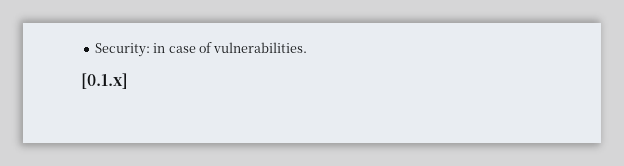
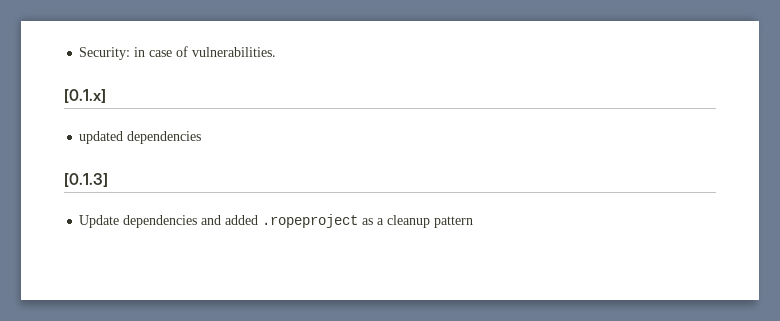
(128, 81) none -> [79,131,202,144] [64,173,108,187] [79,214,474,228] // updated dependencies // [0.1.3] // Update dependencies and added .ropeproject as a cleanup pattern

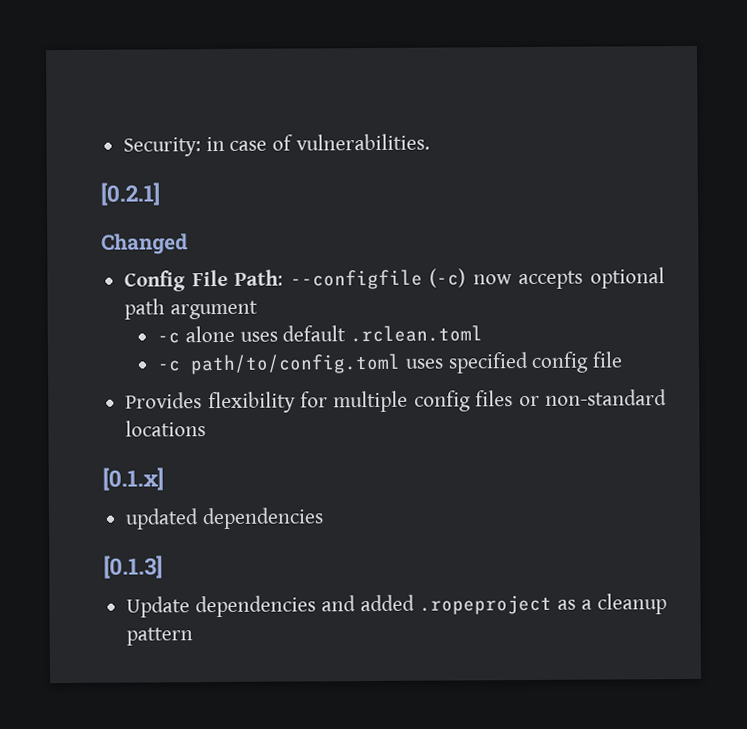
(277, 52) none -> [100,182,160,206] [101,233,188,255] [124,267,665,292] [124,298,258,320] [157,325,483,344] [157,351,623,375] [125,389,667,414] [125,420,207,437] // [0.2.1] // Changed // Config File Path: --configfile (-c) now accepts optional path argument // -c alone uses default .rclean.toml // -c path/to/config.toml uses specified config file // Provides flexibility for multiple config files or non-standard locations

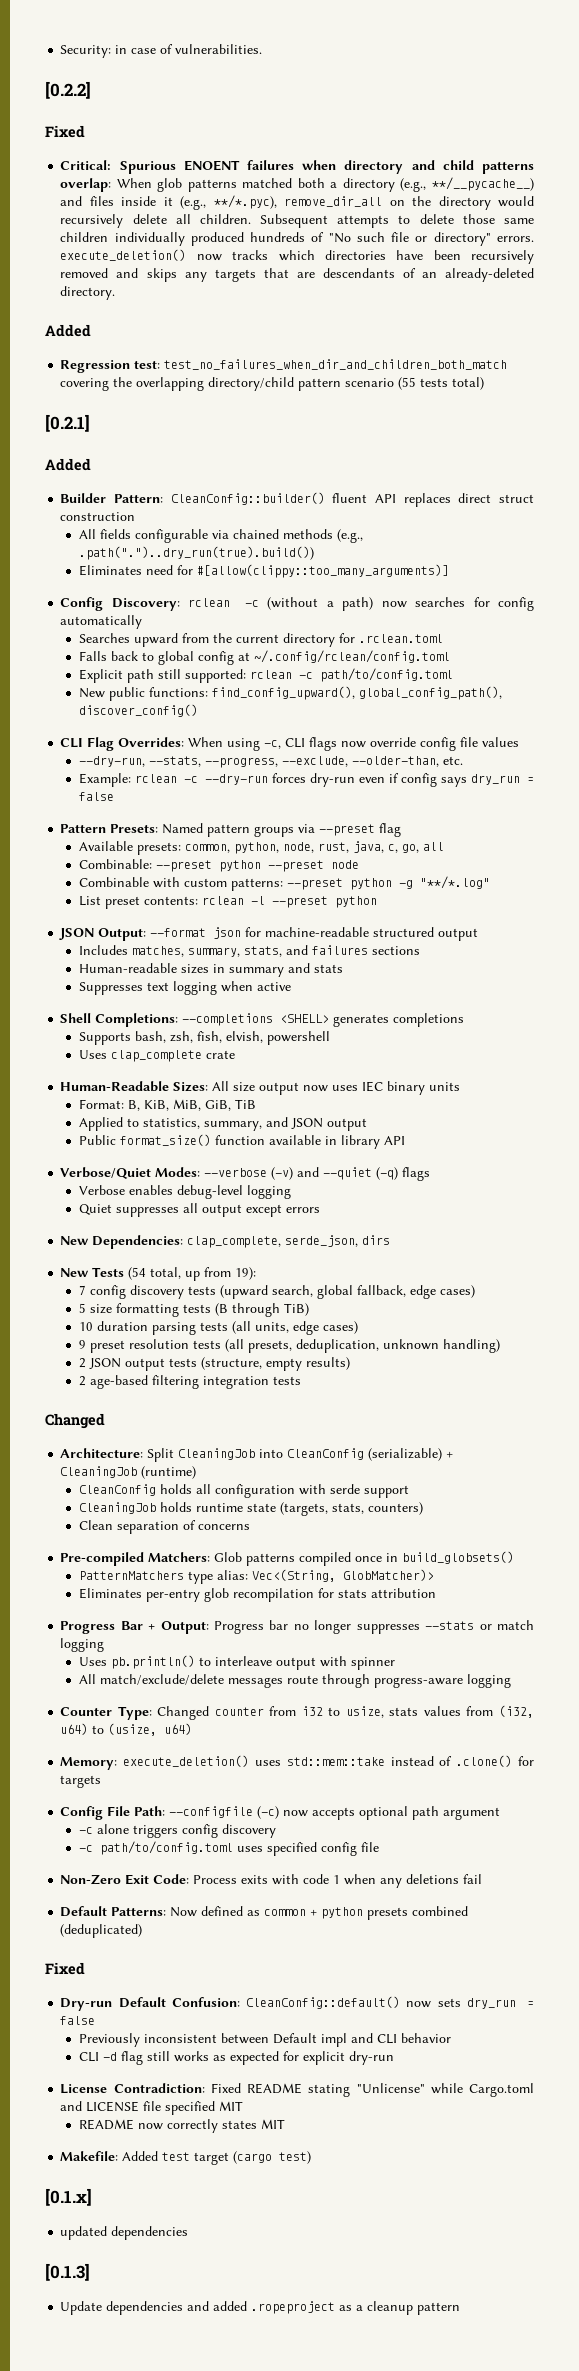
[100,182,160,206] [101,233,188,255] [0.2.1] // Changed -> [45,81,91,99] [45,125,85,138] [60,160,534,174] [60,177,535,192] [60,195,534,210] [60,214,535,228] [60,232,534,246] [60,249,534,264] [60,268,534,282] [60,286,116,300] [45,324,91,337] [60,359,508,373] [60,377,485,391] [45,414,90,432] [45,458,91,471] [60,492,534,507] [60,512,136,521] [78,529,363,543] [78,546,314,560] [78,564,449,578] [60,597,534,611] [60,615,143,629] [78,633,443,647] [78,650,450,665] [78,668,453,683] [78,686,502,701] [78,704,198,717] [60,737,520,751] [78,756,463,768] [78,773,535,787] [78,792,114,801] [60,823,402,837] [78,841,444,855] [78,859,359,872] [78,876,490,891] [78,896,377,909] [59,927,479,941] [78,945,420,957] [78,963,343,977] [78,981,291,995] [60,1013,465,1027] [78,1031,330,1045] [78,1050,235,1062] [60,1081,461,1095] [78,1099,256,1111] [78,1117,367,1131] [78,1134,405,1149] [60,1167,431,1181] [78,1185,291,1199] [78,1203,320,1217] [60,1235,391,1249] [60,1267,257,1281] [78,1285,475,1299] [78,1303,309,1317] [78,1321,358,1335] [78,1339,500,1353] [78,1357,350,1371] [78,1375,301,1389] [45,1413,105,1429] [60,1448,454,1462] [60,1466,197,1479] [78,1484,409,1498] [78,1502,423,1516] [78,1520,250,1534] [60,1551,515,1566] [78,1569,434,1584] [78,1588,436,1602] [60,1620,534,1634] [60,1638,105,1652] [78,1655,395,1670] [78,1674,511,1688] [60,1705,534,1720] [60,1723,193,1736] [60,1755,534,1770] [60,1775,102,1788] [0.2.2] // Fixed // Critical: Spurious ENOENT failures when directory and child patterns overlap: When glob patterns matched both a directory (e.g., **/__pycache__) and files inside it (e.g., **/*.pyc), remove_dir_all on the directory would recursively delete all children. Subsequent attempts to delete those same children individually produced hundreds of "No such file or directory" errors. execute_deletion() now tracks which directories have been recursively removed and skips any targets that are descendants of an already-deleted directory. // Added // Regression test: test_no_failures_when_dir_and_children_both_match covering the overlapping directory/child pattern scenario (55 tests total) // [0.2.1] // Added // Builder Pattern: CleanConfig::builder() fluent API replaces direct struct construction // All fields configurable via chained methods (e.g., .path(".")..dry_run(true).build()) // Eliminates need for #[allow(clippy::too_many_arguments)] // Config Discovery: rclean -c (without a path) now searches for config automatically // Searches upward from the current directory for .rclean.toml // Falls back to global config at ~/.config/rclean/config.toml // Explicit path still supported: rclean -c path/to/config.toml // New public functions: find_config_upward(), global_config_path(), discover_config() // CLI Flag Overrides: When using -c, CLI flags now override config file values // --dry-run, --stats, --progress, --exclude, --older-than, etc. // Example: rclean -c --dry-run forces dry-run even if config says dry_run = false // Pattern Presets: Named pattern groups via --preset flag // Available presets: common, python, node, rust, java, c, go, all // Combinable: --preset python --preset node // Combinable with custom patterns: --preset python -g "**/*.log" // List preset contents: rclean -l --preset python // JSON Output: --format json for machine-readable structured output // Includes matches, summary, stats, and failures sections // Human-readable sizes in summary and stats // Suppresses text logging when active // Shell Completions: --completions <SHELL> generates completions // Supports bash, zsh, fish, elvish, powershell // Uses clap_complete crate // Human-Readable Sizes: All size output now uses IEC binary units // Format: B, KiB, MiB, GiB, TiB // Applied to statistics, summary, and JSON output // Public format_size() function available in library API // Verbose/Quiet Modes: --verbose (-v) and --quiet (-q) flags // Verbose enables debug-level logging // Quiet suppresses all output except errors // New Dependencies: clap_complete, serde_json, dirs // New Tests (54 total, up from 19): // 7 config discovery tests (upward search, global fallback, edge cases) // 5 size formatting tests (B through TiB) // 10 duration parsing tests (all units, edge cases) // 9 preset resolution tests (all presets, deduplication, unknown handling) // 2 JSON output tests (structure, empty results) // 2 age-based filtering integration tests // Changed // Architecture: Split CleaningJob into CleanConfig (serializable) + CleaningJob (runtime) // CleanConfig holds all configuration with serde support // CleaningJob holds runtime state (targets, stats, counters) // Clean separation of concerns // Pre-compiled Matchers: Glob patterns compiled once in build_globsets() // PatternMatchers type alias: Vec<(String, GlobMatcher)> // Eliminates per-entry glob recompilation for stats attribution // Progress Bar + Output: Progress bar no longer suppresses --stats or match logging // Uses pb.println() to interleave output with spinner // All match/exclude/delete messages route through progress-aware logging // Counter Type: Changed counter from i32 to usize, stats values from (i32, u64) to (usize, u64) // Memory: execute_deletion() uses std::mem::take instead of .clone() for targets
[239,325,483,343] uses default .rclean.toml -> [132,1824,276,1838] triggers config discovery
[125,389,667,414] [125,420,207,437] Provides flexibility for multiple config files or non-standard locations -> [60,1874,483,1888] [60,1906,469,1920] [60,1924,143,1938] [45,1962,85,1975] [60,1996,534,2011] [60,2016,96,2025] [78,2033,451,2047] [78,2051,394,2065] [60,2083,535,2097] [60,2101,244,2115] [78,2119,285,2133] [60,2151,312,2165] Non-Zero Exit Code: Process exits with code 1 when any deletions fail // Default Patterns: Now defined as common + python presets combined (deduplicated) // Fixed // Dry-run Default Confusion: CleanConfig::default() now sets dry_run = false // Previously inconsistent between Default impl and CLI behavior // CLI -d flag still works as expected for explicit dry-run // License Contradiction: Fixed README stating "Unlicense" while Cargo.toml and LICENSE file specified MIT // README now correctly states MIT // Makefile: Added test target (cargo test)

